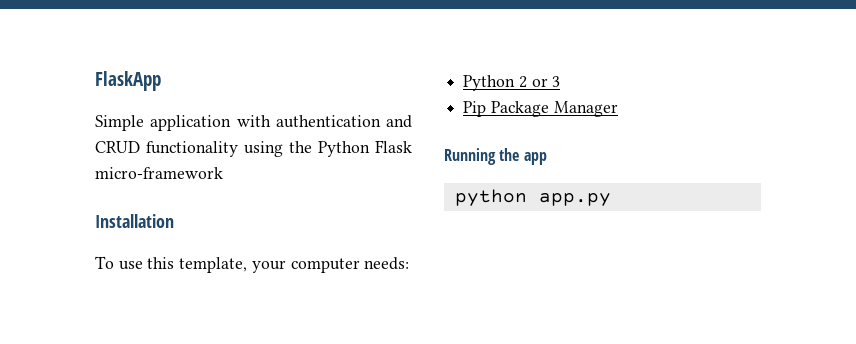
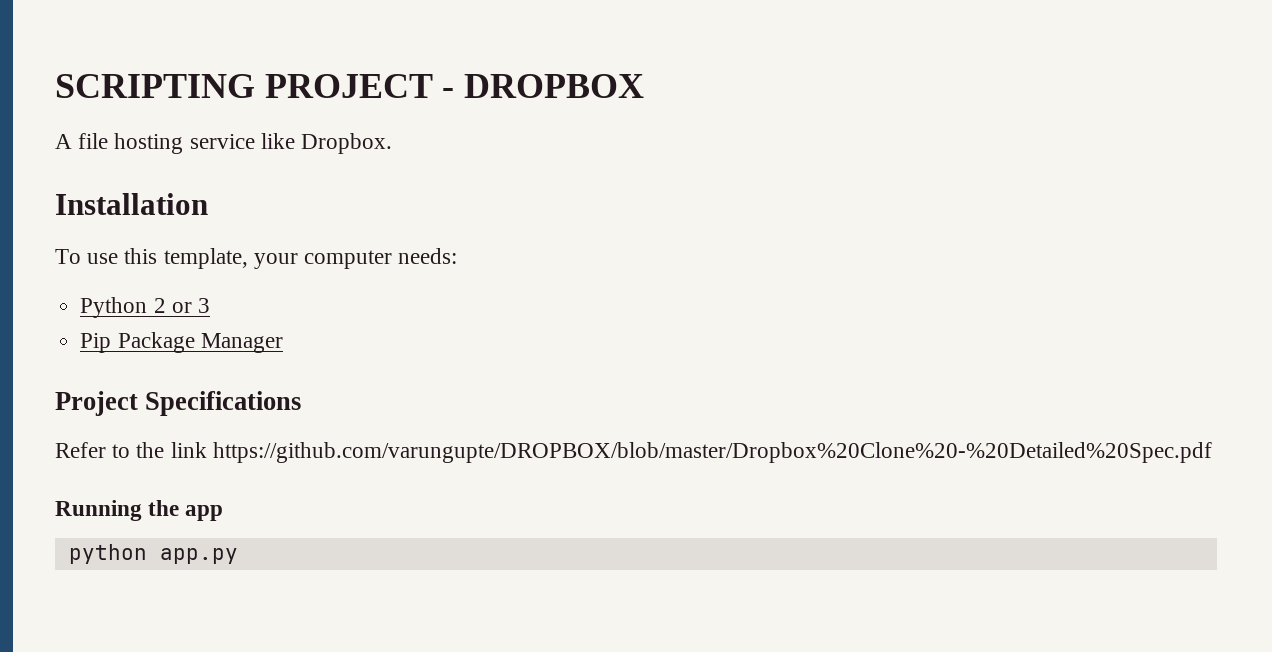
[95,71,161,91] [95,115,412,131] [95,140,412,157] [95,167,223,179] FlaskApp // Simple application with authentication and CRUD functionality using the Python Flask micro-framework -> [55,74,645,98] [55,133,393,154] SCRIPTING PROJECT - DROPBOX // A file hosting service like Dropbox.
(618, 109) none -> [55,391,302,416] [55,442,1212,463] // Project Specifications // Refer to the link https://github.com/varungupte/DROPBOX/blob/master/Dropbox%20Clone%20-%20Detailed%20Spec.pdf

